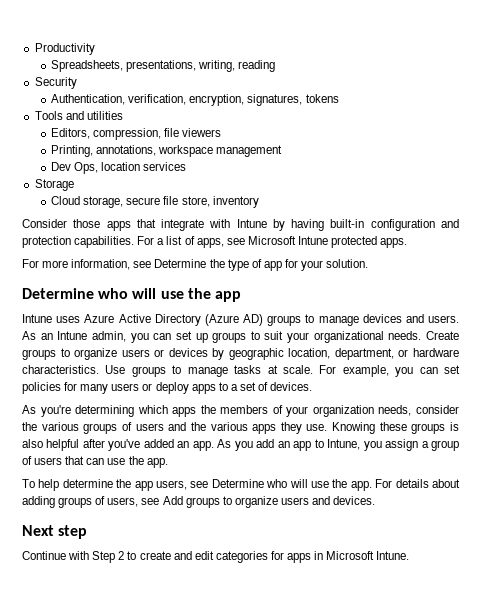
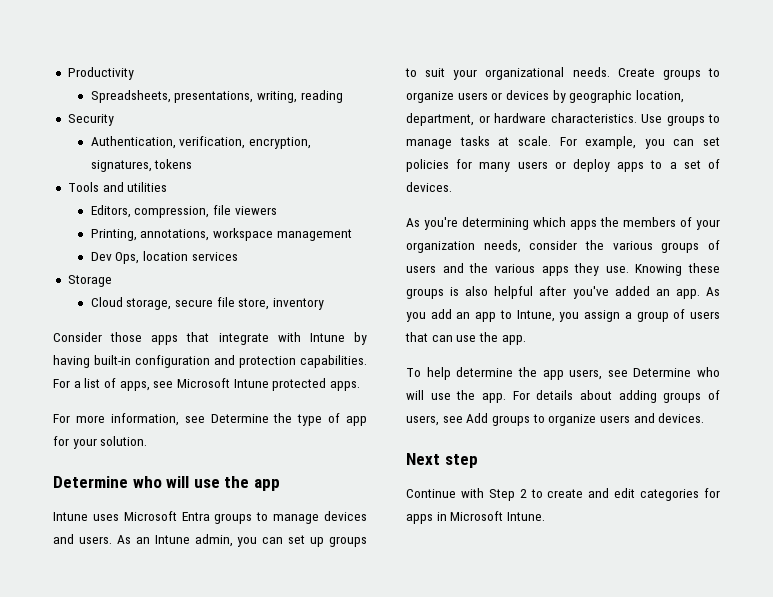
[84,314,263,326] Azure Active Directory (Azure AD) -> [123,511,210,521] Microsoft Entra

